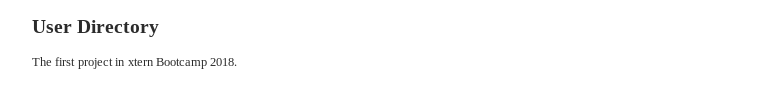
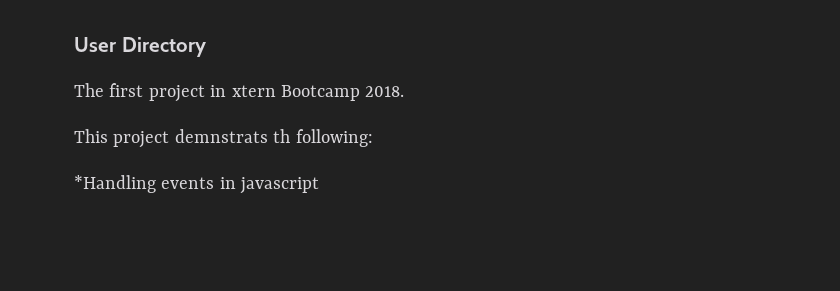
(238, 62) none -> [74,129,373,148] [74,175,320,194] // This project demnstrats th following: // *Handling events in javascript

